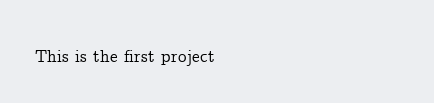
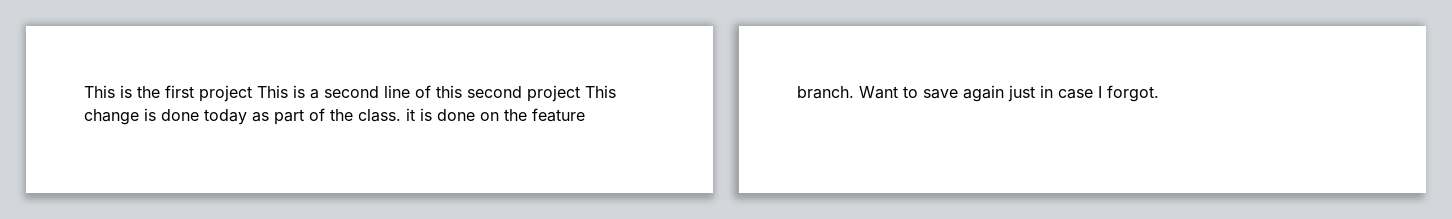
(215, 58) none -> [257,85,616,102] [84,108,585,125] [797,85,1159,102] This is a second line of this second project This change is done today as part of the class. it is done on the feature branch. Want to save again just in case I forgot.

